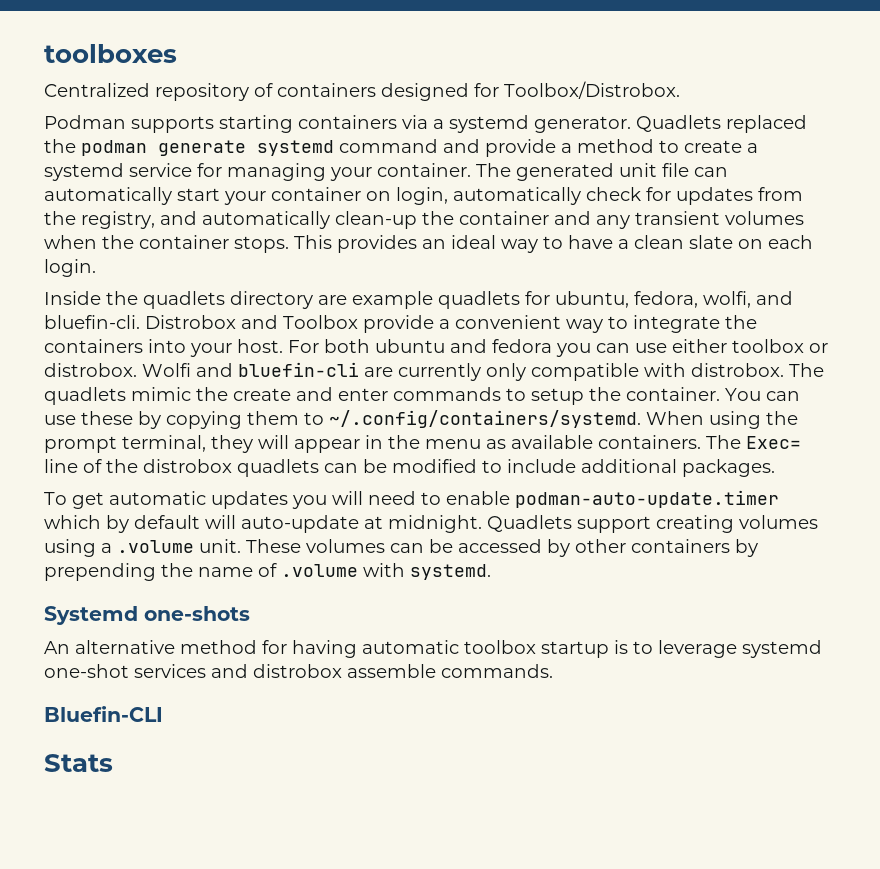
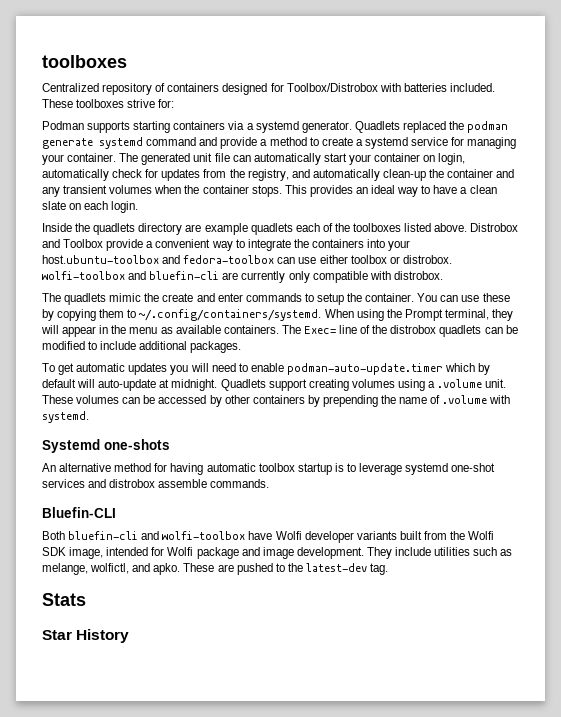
[504,81,680,99] Toolbox/Distrobox. -> [286,83,495,92] [42,99,175,108] Toolbox/Distrobox with batteries included. These toolboxes strive for:
[525,291,793,308] [44,315,140,329] for ubuntu, fedora, wolfi, and bluefin-cli. -> [295,223,468,232] each of the toolboxes listed above.
[237,339,591,357] host. For both ubuntu and fedora you -> [42,255,275,264] host.ubuntu-toolbox and fedora-toolbox
[142,363,191,377] Wolfi -> [42,271,125,280] wolfi-toolbox
(784, 370) none -> (443, 275) //
[44,436,117,453] prompt -> [404,309,443,321] Prompt
(163, 714) none -> [42,531,495,543] [42,547,513,559] [42,563,389,575] // Both bluefin-cli and wolfi-toolbox have Wolfi developer variants built from the Wolfi SDK image, intended for Wolfi package and image development. They include utilities such as melange, wolfictl, and apko. These are pushed to the latest-dev tag.
(113, 763) none -> [42,629,130,643] // Star History

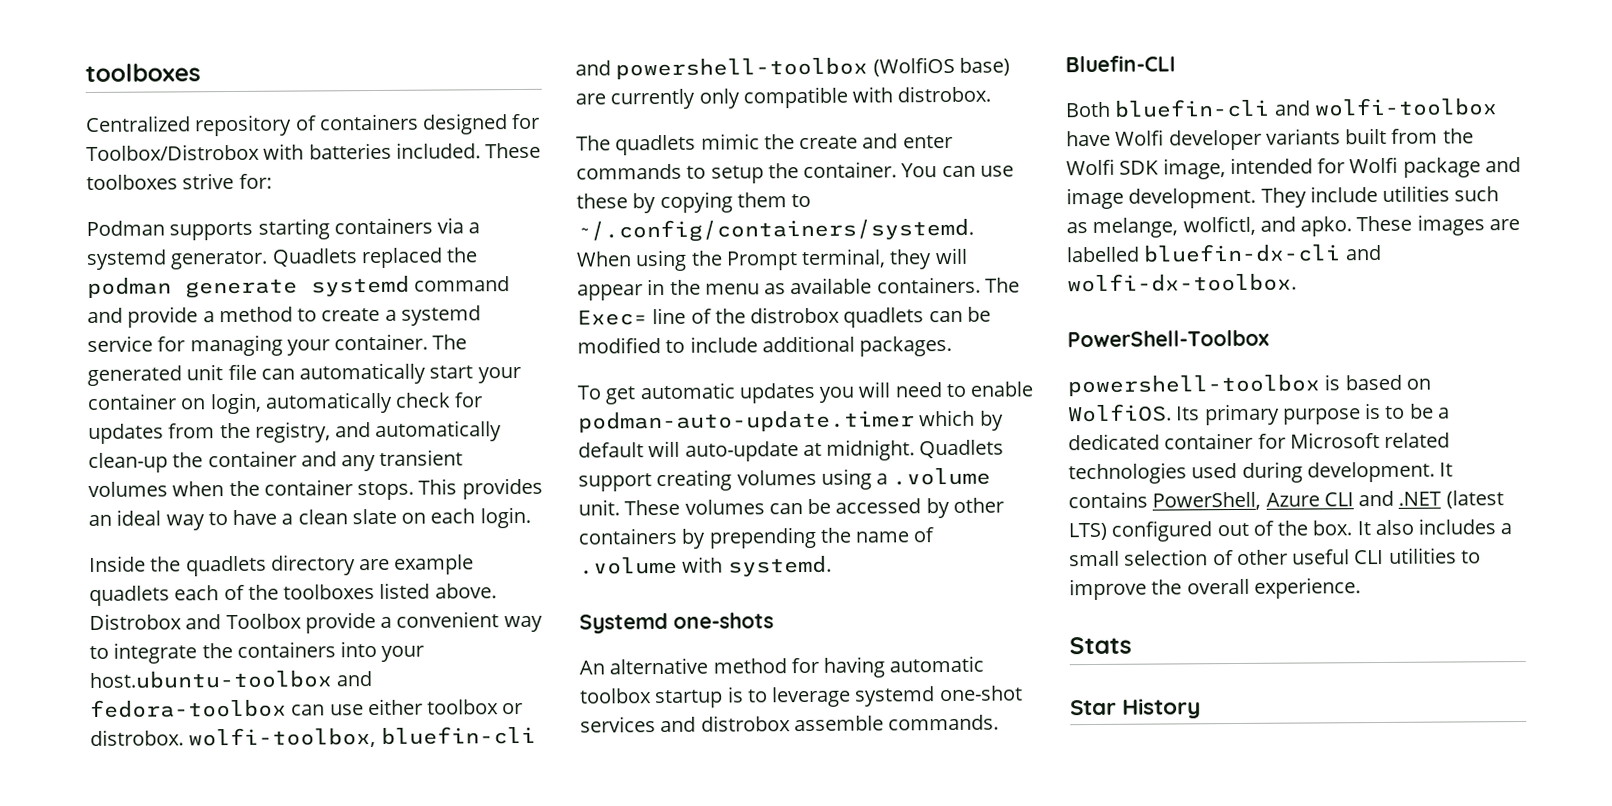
[42,271,220,280] wolfi-toolbox and bluefin-cli -> [188,725,536,749] [575,56,1010,80] wolfi-toolbox, bluefin-cli and powershell-toolbox (WolfiOS base)
[217,563,389,575] are pushed to the latest-dev tag. -> [1416,214,1520,236] [1066,243,1382,263] [1067,272,1297,293] [1067,329,1269,348] [1067,374,1431,397] [1068,402,1450,426] [1068,431,1451,451] [1068,461,1454,485] [1068,490,1504,511] [1068,518,1513,542] [1069,547,1481,567] [1069,577,1361,601] images are labelled bluefin-dx-cli and wolfi-dx-toolbox. // PowerShell-Toolbox // powershell-toolbox is based on WolfiOS. Its primary purpose is to be a dedicated container for Microsoft related technologies used during development. It contains PowerShell, Azure CLI and .NET (latest LTS) configured out of the box. It also includes a small selection of other useful CLI utilities to improve the overall experience.

